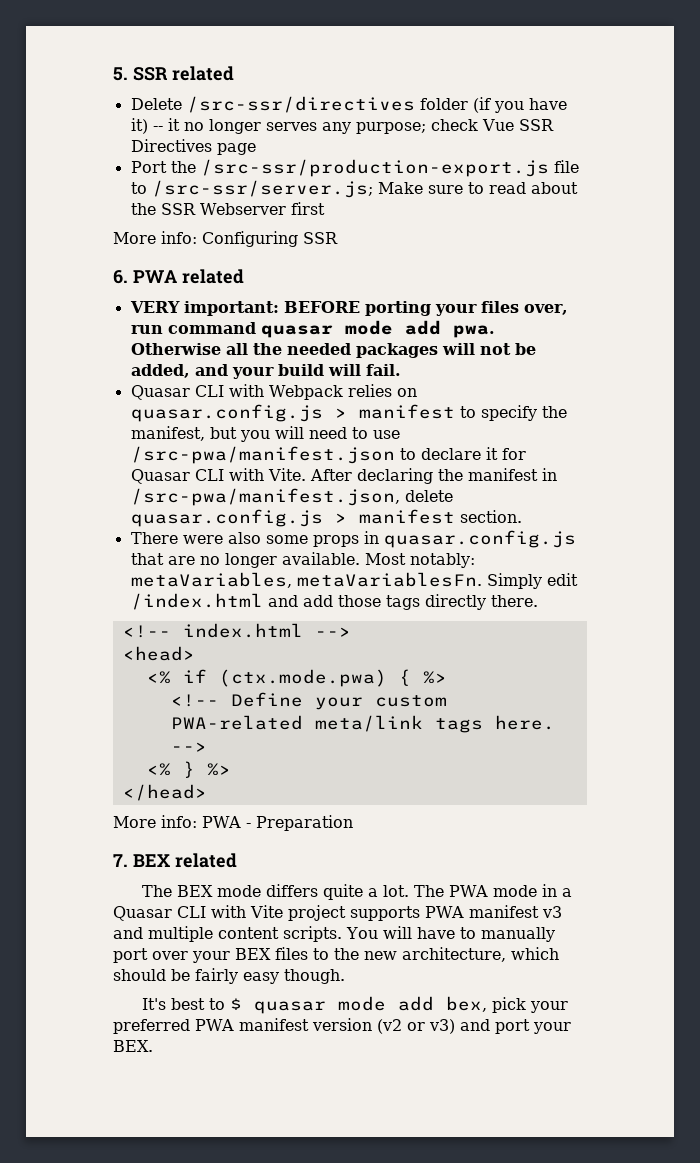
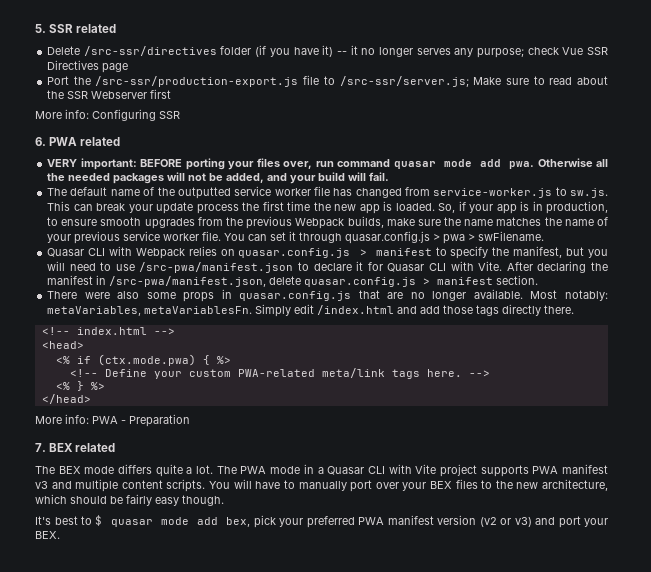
(401, 370) none -> [47,186,609,199] [47,201,609,214] [47,216,608,229] [47,231,545,244] // The default name of the outputted service worker file has changed from service-worker.js to sw.js. This can break your update process the first time the new app is loaded. So, if your app is in production, to ensure smooth upgrades from the previous Webpack builds, make sure the name matches the name of your previous service worker file. You can set it through quasar.config.js > pwa > swFilename.

